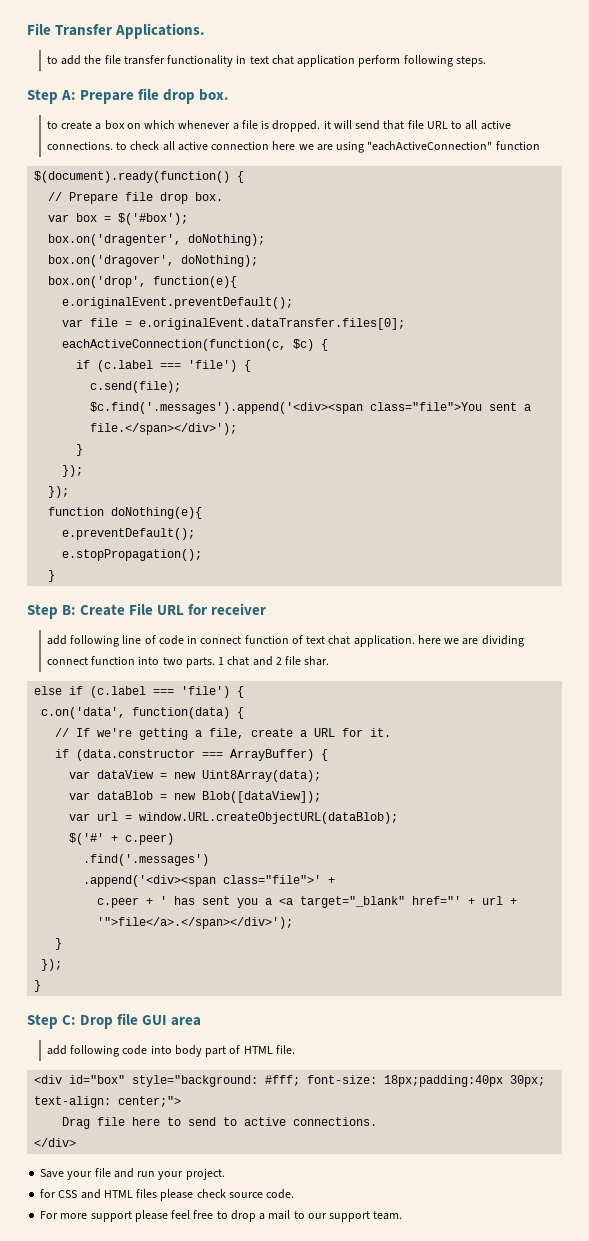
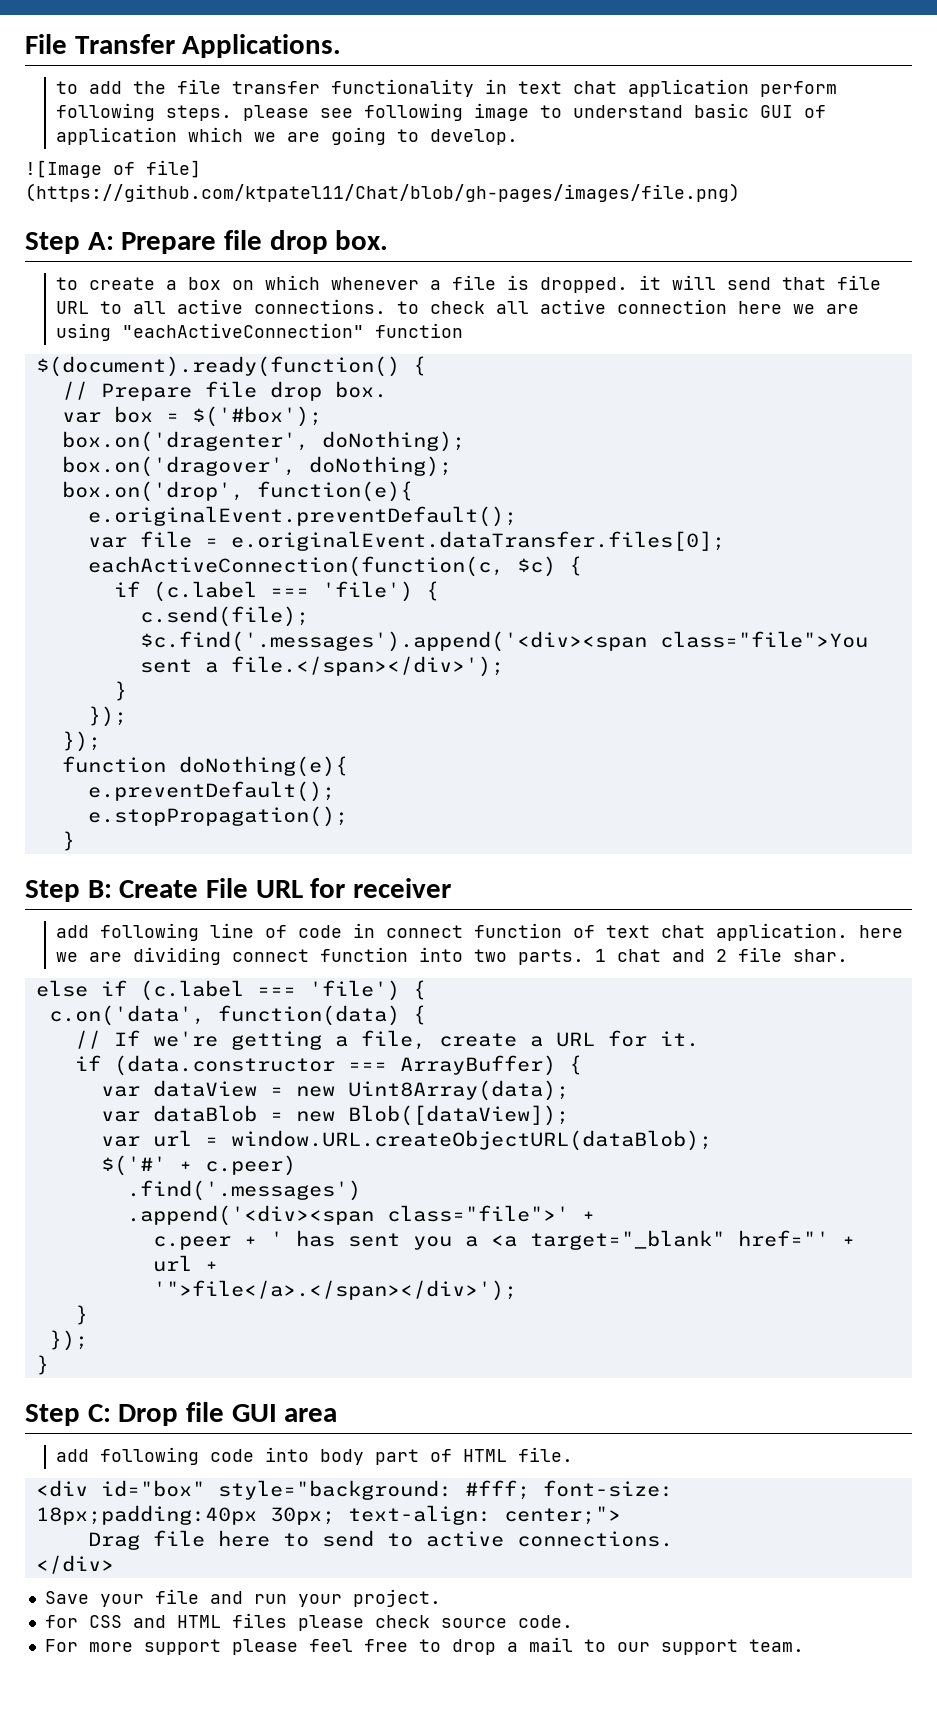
(486, 61) none -> [243,103,827,121] [56,127,519,145] [25,160,201,178] [25,183,740,202] please see following image to understand basic GUI of application which we are going to develop. // ![Image of file] (https://github.com/ktpatel11/Chat/blob/gh-pages/images/file.png)

